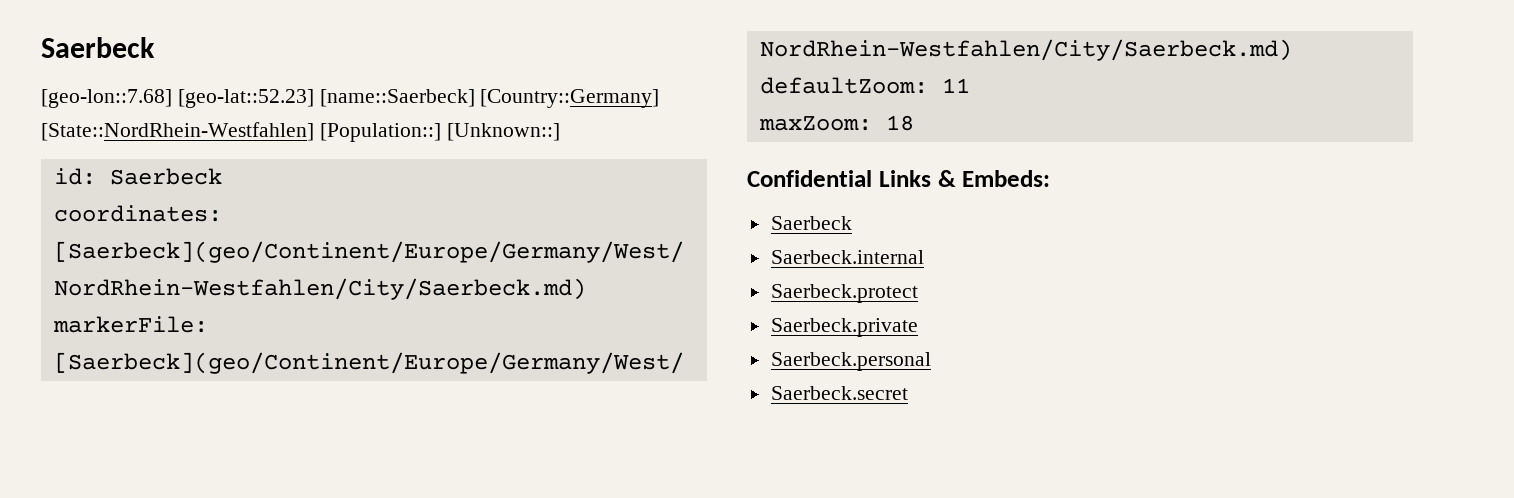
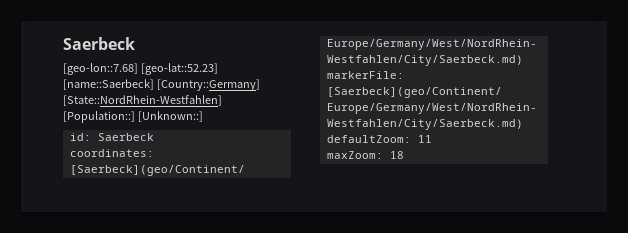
[747,170,1051,187] [770,216,852,230] [770,250,924,264] [770,284,918,303] [770,318,918,337] [770,352,931,371] [770,386,908,400] // Confidential Links & Embeds: // Saerbeck // Saerbeck.internal // Saerbeck.protect // Saerbeck.private // Saerbeck.personal // Saerbeck.secret -> (404, 155) none

